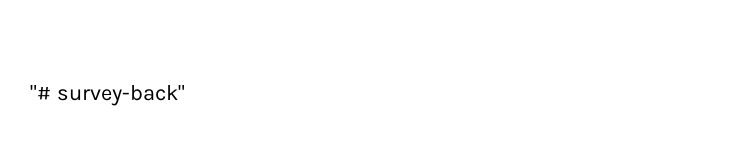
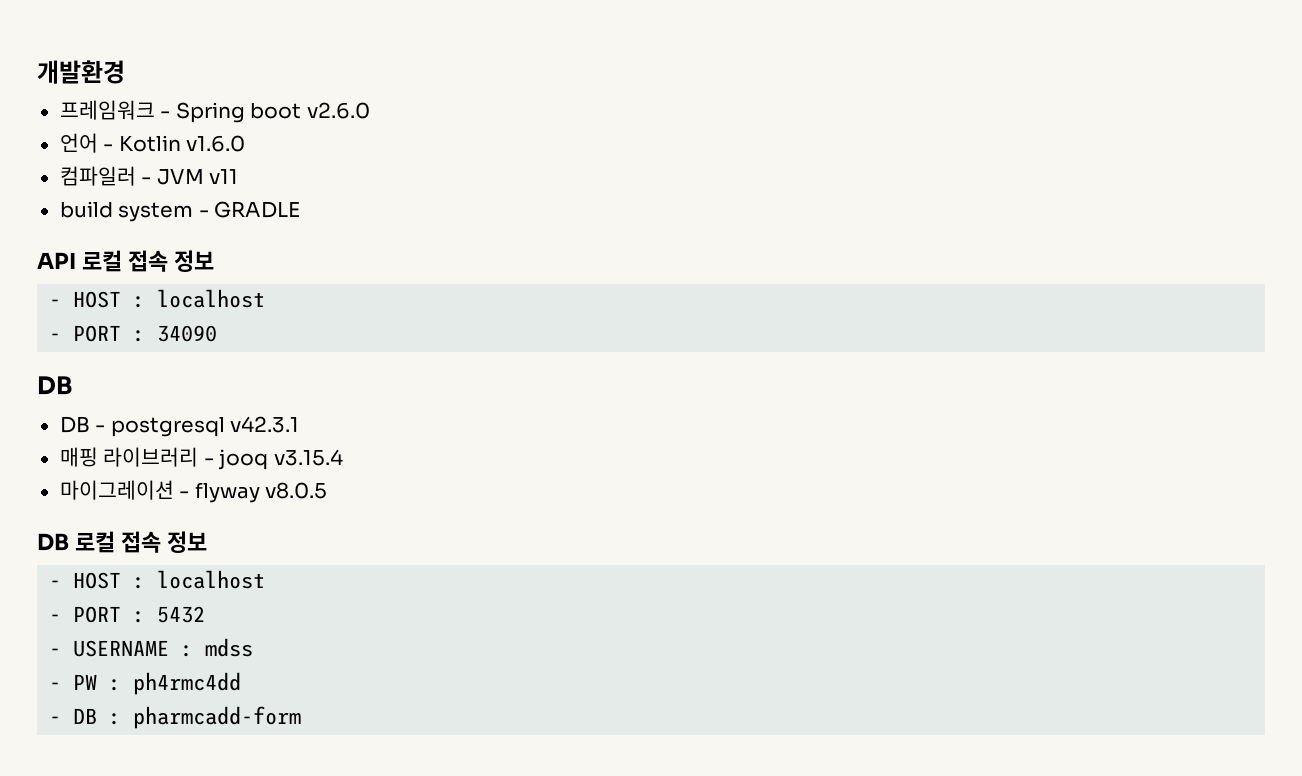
[30,85,185,106] "# survey-back" -> [37,60,125,84] [59,100,370,123] [59,133,246,153] [59,166,239,186] [59,201,301,222] [37,250,214,272] [49,289,266,308] [49,325,218,342] [37,376,73,395] [59,416,300,437] [59,447,343,470] [59,480,328,503] [37,531,207,553] [49,570,266,589] [49,606,206,623] [49,638,254,657] [49,672,242,695] [49,706,302,729] 개발환경 // 프레임워크 - Spring boot v2.6.0 // 언어 - Kotlin v1.6.0 // 컴파일러 - JVM v11 // build system - GRADLE // API 로컬 접속 정보 // - HOST : localhost // - PORT : 34090 // DB // DB - postgresql v42.3.1 // 매핑 라이브러리 - jooq v3.15.4 // 마이그레이션 - flyway v8.0.5 // DB 로컬 접속 정보 // - HOST : localhost // - PORT : 5432 // - USERNAME : mdss // - PW : ph4rmc4dd // - DB : pharmcadd-form

